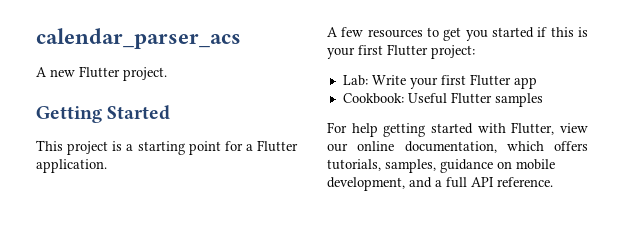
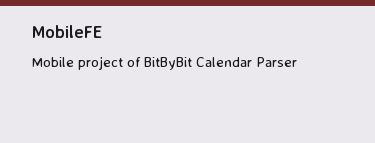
[36,28,241,49] [36,66,167,81] [36,105,171,123] [36,140,298,155] [36,159,107,173] [327,27,588,41] [327,44,475,59] [342,74,537,89] [342,92,543,107] [327,122,588,137] [327,141,588,153] [327,159,555,173] [327,177,553,191] calendar_parser_acs // A new Flutter project. // Getting Started // This project is a starting point for a Flutter application. // A few resources to get you started if this is your first Flutter project: // Lab: Write your first Flutter app // Cookbook: Useful Flutter samples // For help getting started with Flutter, view our online documentation, which offers tutorials, samples, guidance on mobile development, and a full API reference. -> [32,25,103,38] [32,56,297,70] MobileFE // Mobile project of BitByBit Calendar Parser

